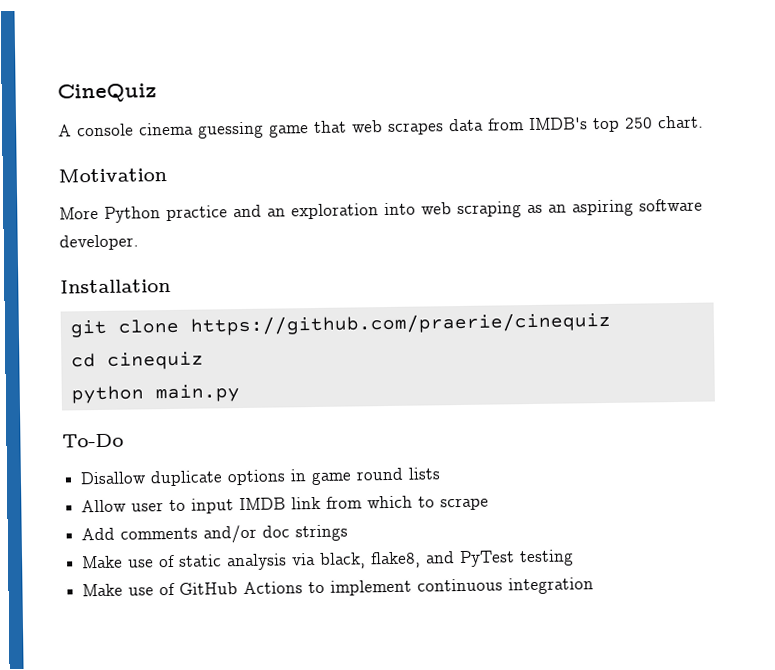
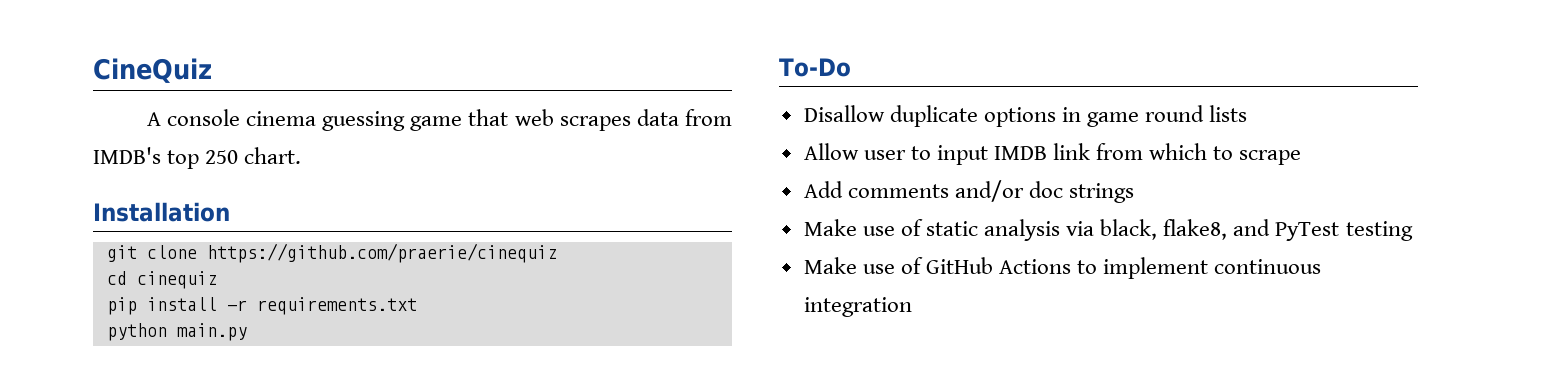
[58,168,167,183] [59,198,703,223] [59,234,139,251] // Motivation // More Python practice and an exploration into web scraping as an aspiring software developer. -> (302, 155) none
(204, 360) none -> [106,297,417,315] // pip install -r requirements.txt

